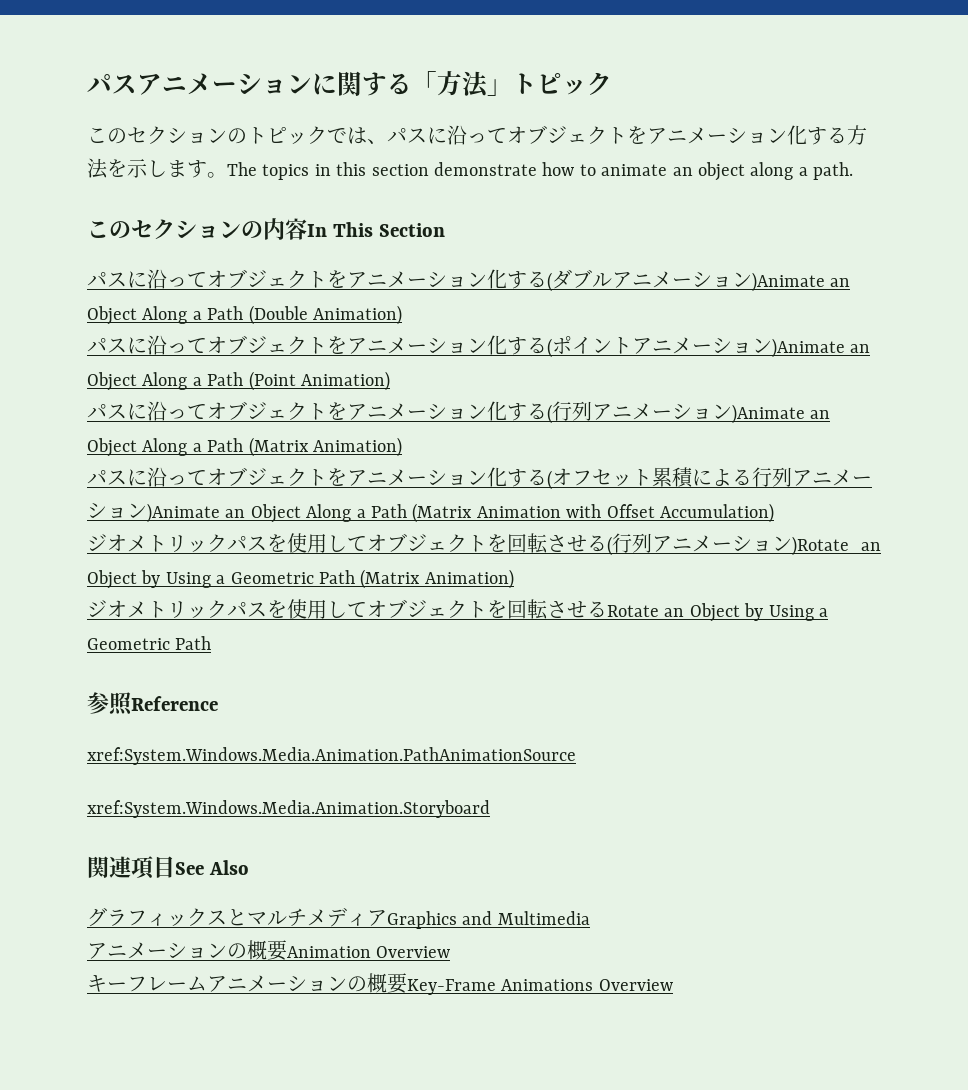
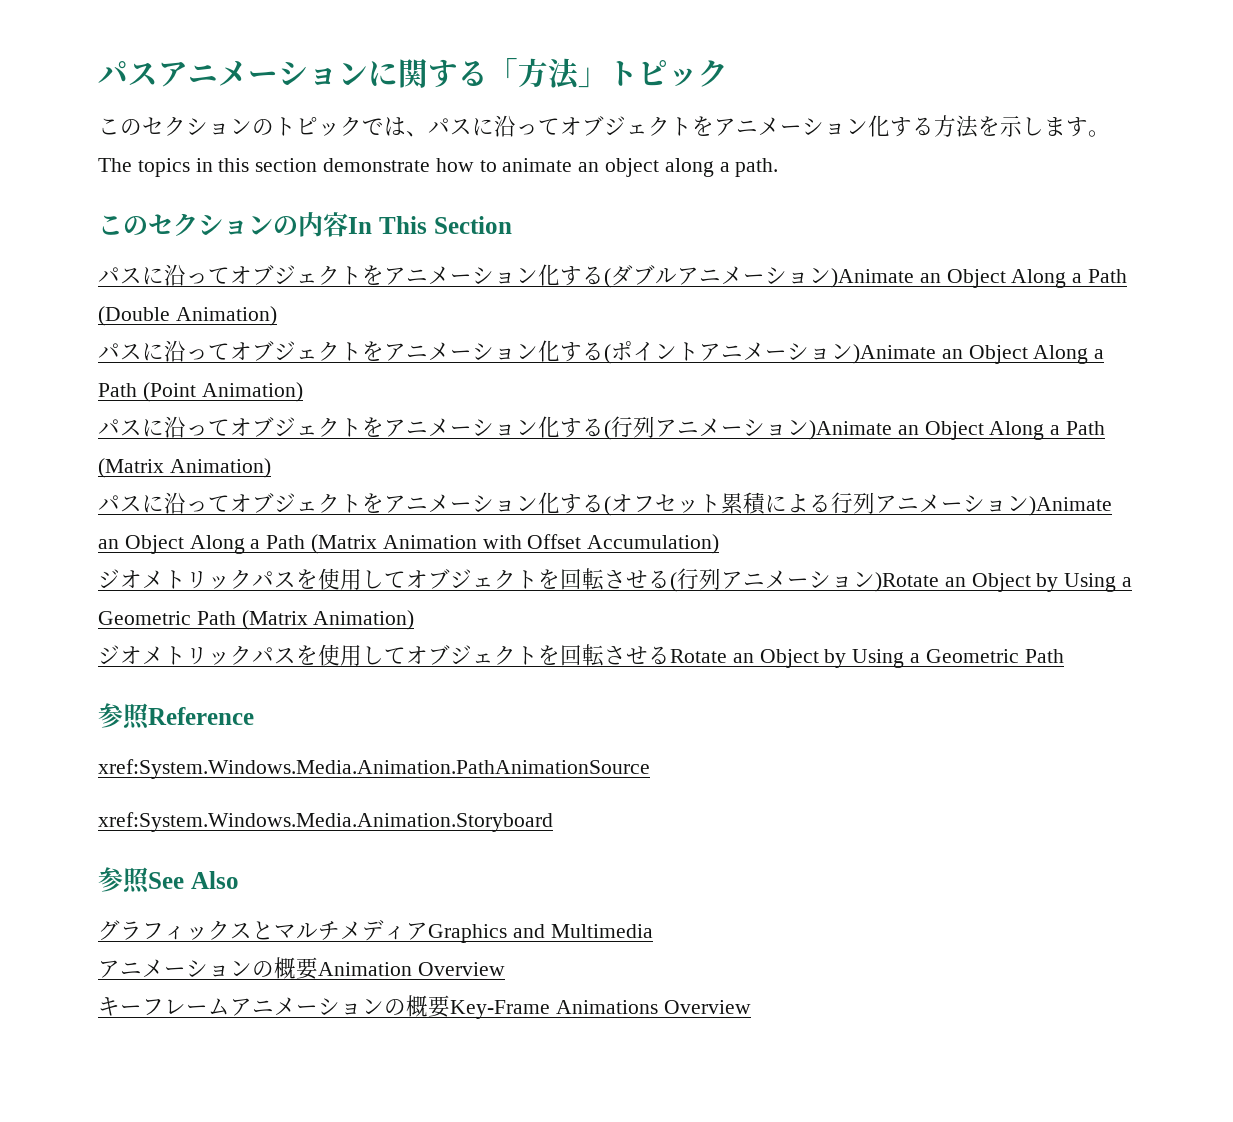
[87,856,175,879] 関連項目 -> [98,867,150,894] 参照

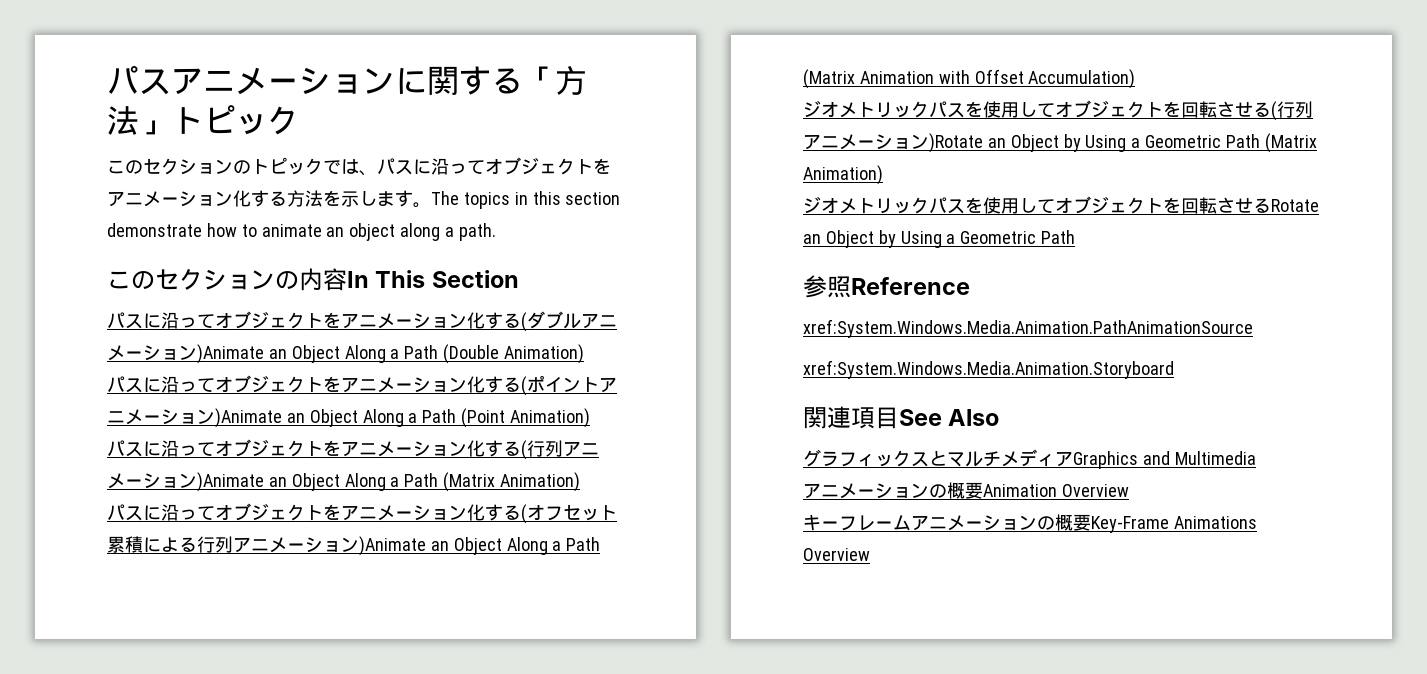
[98,867,150,894] 参照 -> [803,406,899,429] 関連項目

